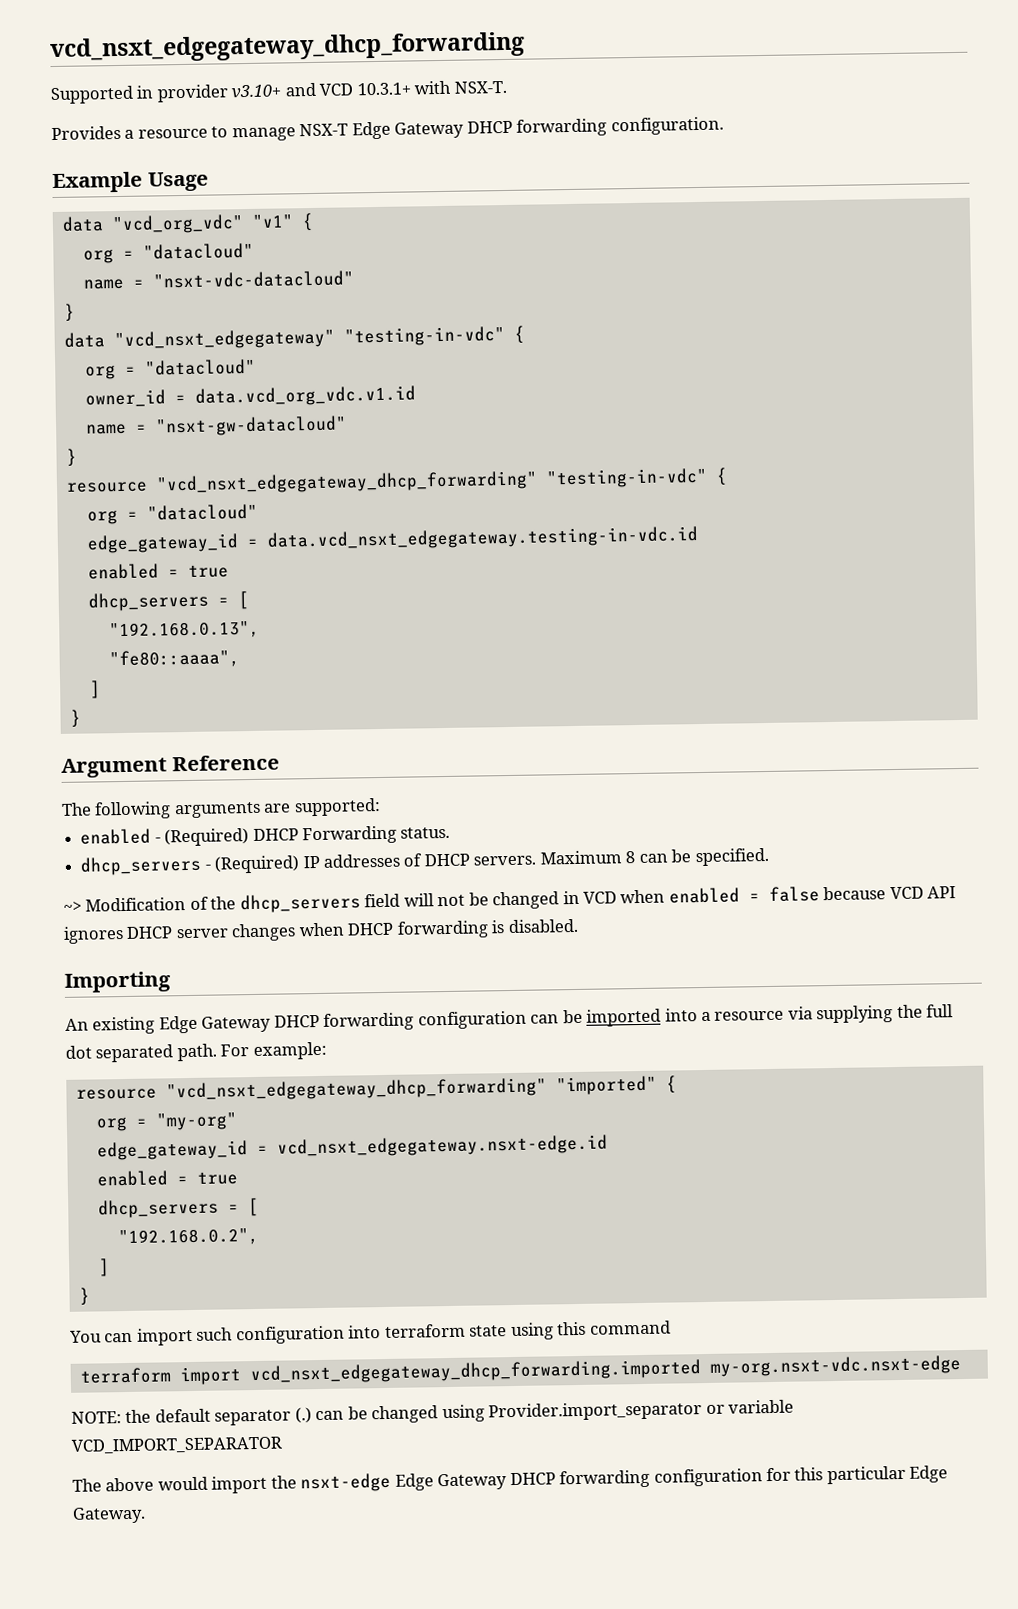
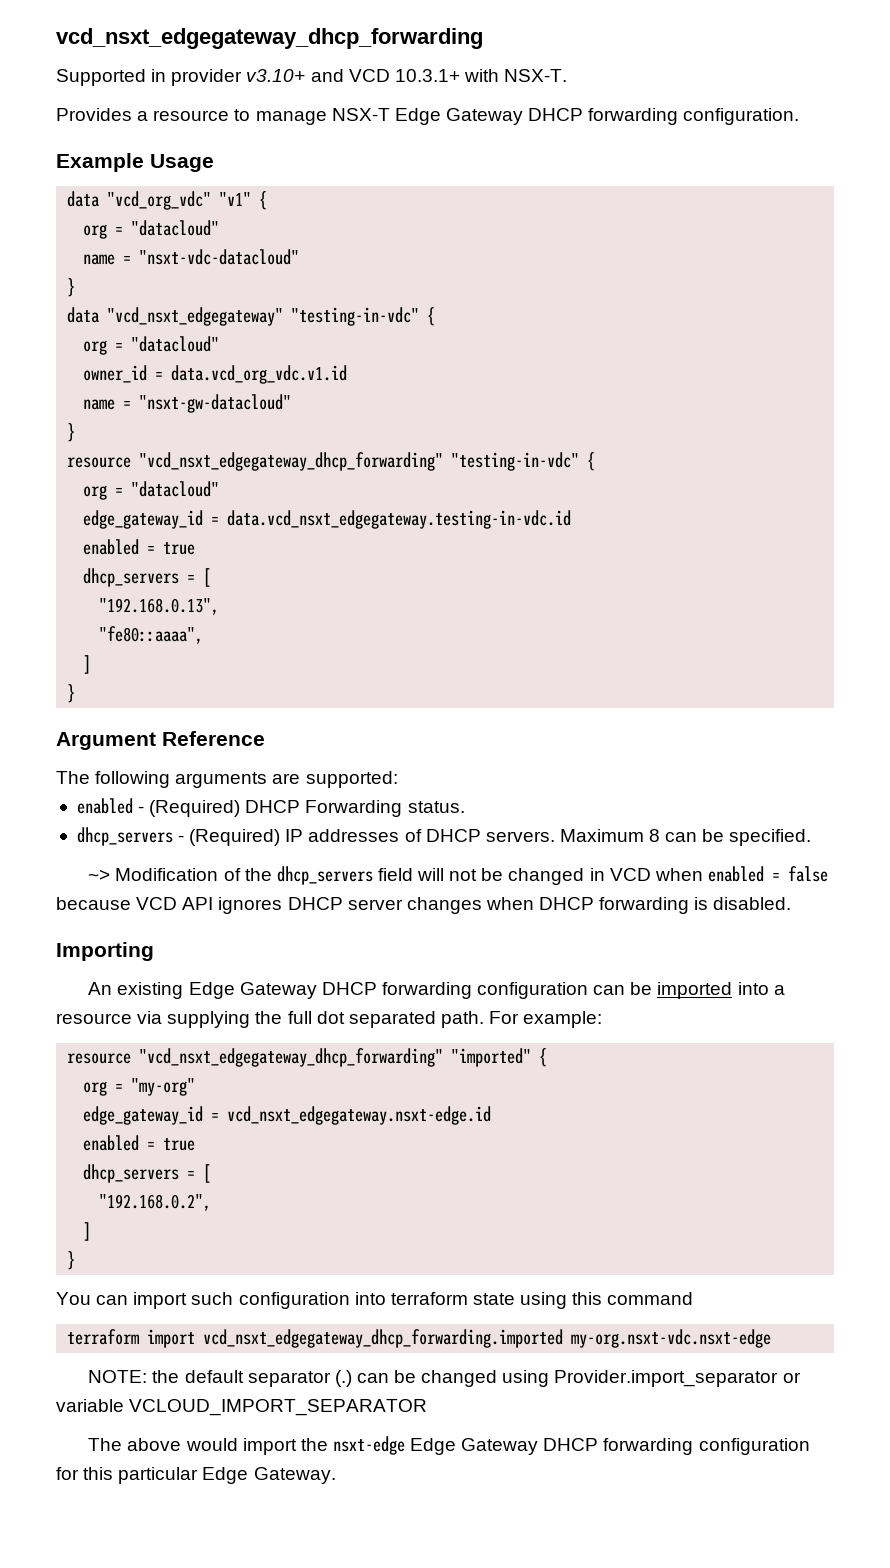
[71,1436,283,1454] VCD_IMPORT_SEPARATOR -> [129,1399,428,1416] VCLOUD_IMPORT_SEPARATOR

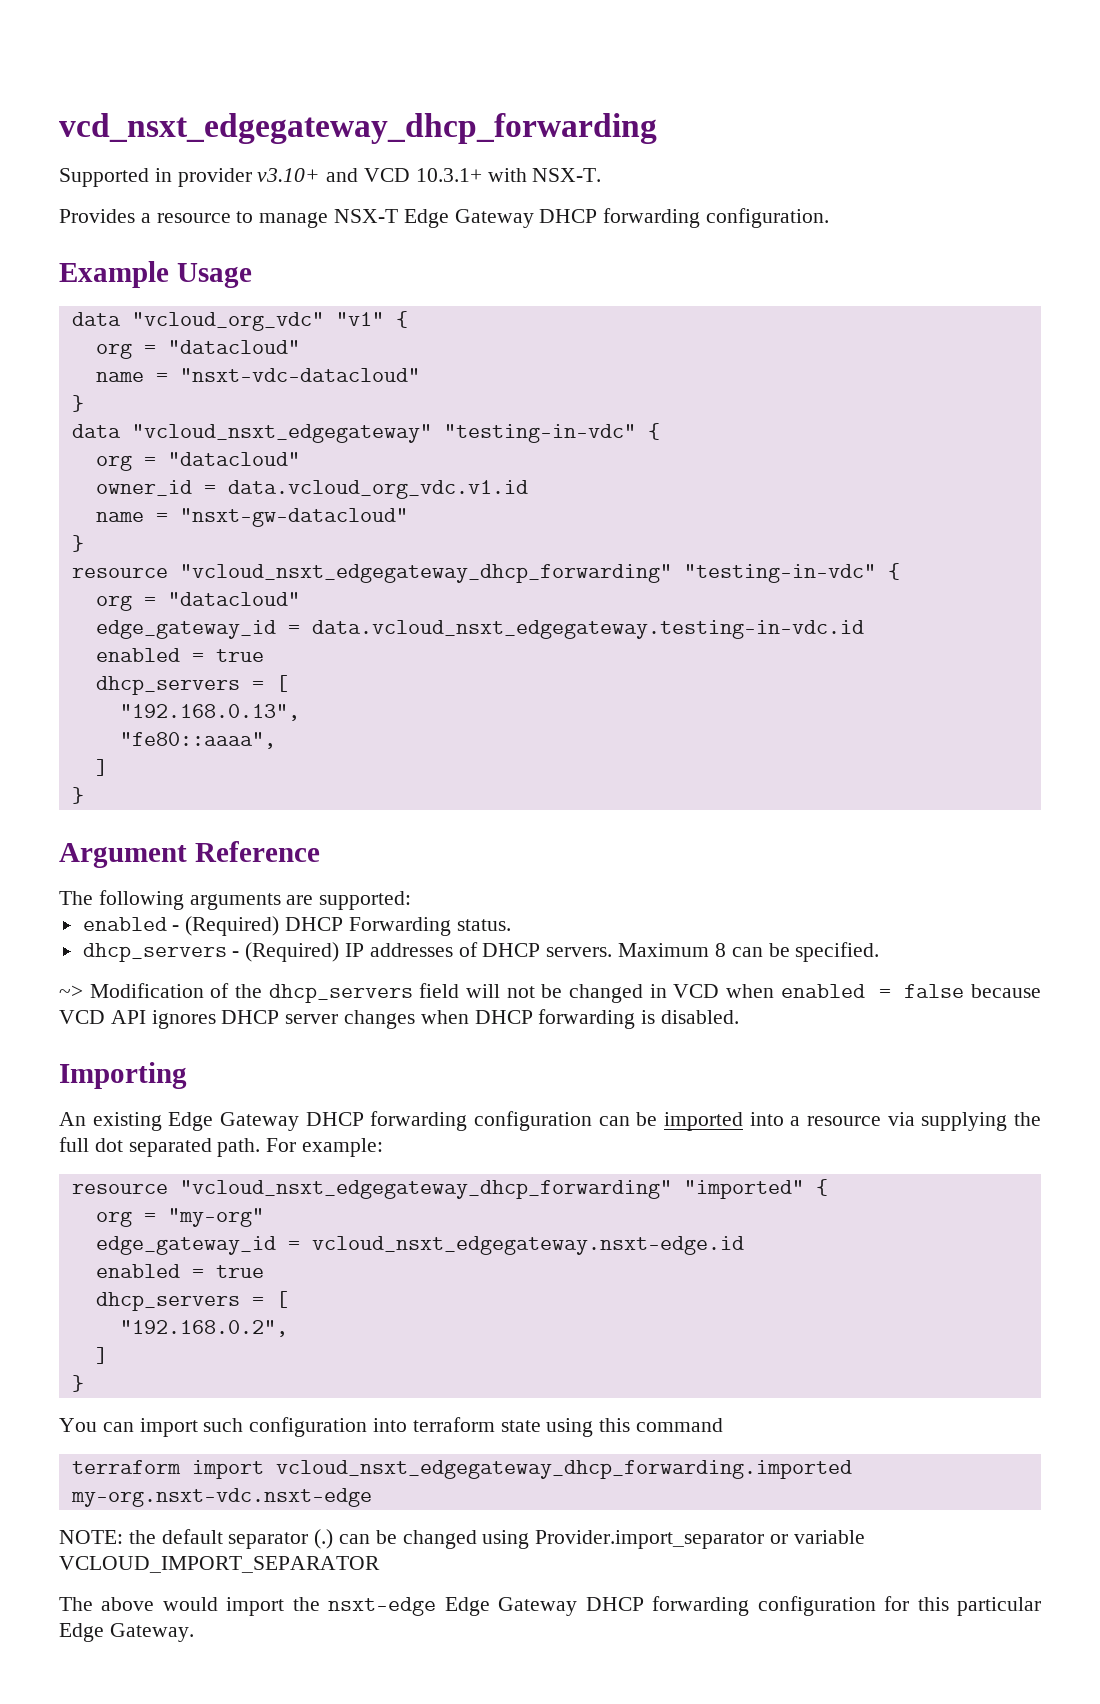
[107,191,212,210] "vcd_org_vdc" -> [131,312,324,331] "vcloud_org_vdc"
[107,307,284,326] "vcd_nsxt_edgegateway" -> [131,424,432,443] "vcloud_nsxt_edgegateway"
[171,365,348,384] data.vcd_org_vdc.v1.id -> [227,480,528,499] data.vcloud_org_vdc.v1.id
[139,452,444,471] "vcd_nsxt_edgegateway_dhcp_forwarding" -> [179,564,672,583] "vcloud_nsxt_edgegateway_dhcp_forwarding"
[227,510,572,529] data.vcd_nsxt_edgegateway.testing-in-vdc.id -> [311,620,864,639] data.vcloud_nsxt_edgegateway.testing-in-vdc.id
[139,1048,444,1067] "vcd_nsxt_edgegateway_dhcp_forwarding" -> [179,1180,672,1199] "vcloud_nsxt_edgegateway_dhcp_forwarding"
[227,1106,492,1125] vcd_nsxt_edgegateway.nsxt-edge.id -> [311,1236,744,1255] vcloud_nsxt_edgegateway.nsxt-edge.id
[203,1329,564,1348] vcd_nsxt_edgegateway_dhcp_forwarding.imported -> [275,1460,852,1479] vcloud_nsxt_edgegateway_dhcp_forwarding.imported

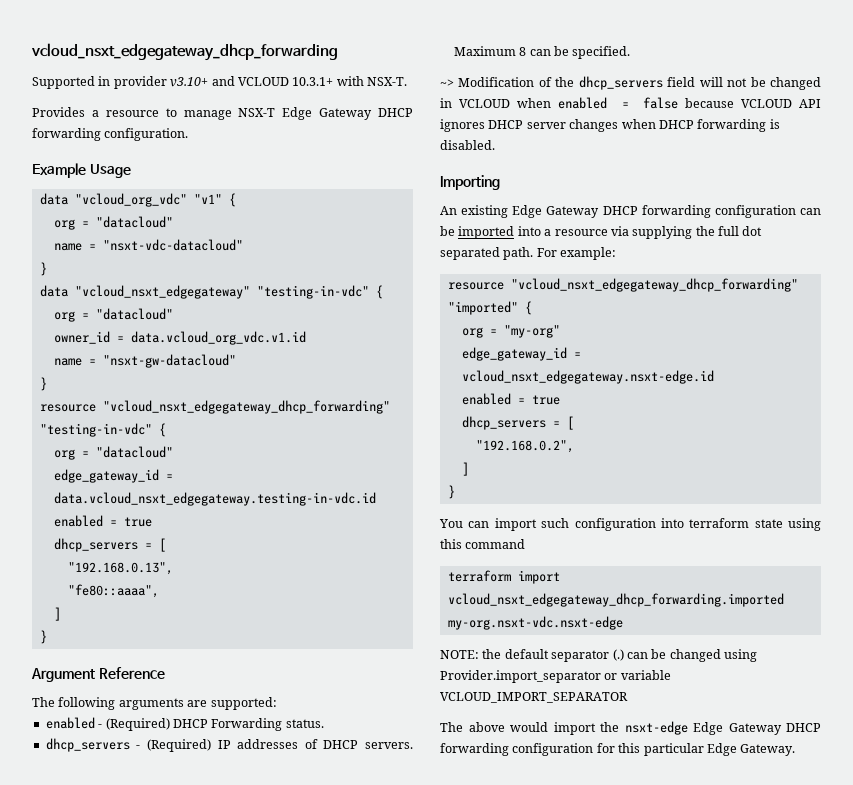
[59,113,657,144] vcd_nsxt_edgegateway_dhcp_forwarding -> [31,43,338,61] vcloud_nsxt_edgegateway_dhcp_forwarding
[364,168,411,182] VCD -> [237,77,289,86] VCLOUD
[673,984,720,998] VCD -> [458,99,510,108] VCLOUD
[59,1010,105,1024] VCD -> [741,99,793,108] VCLOUD

